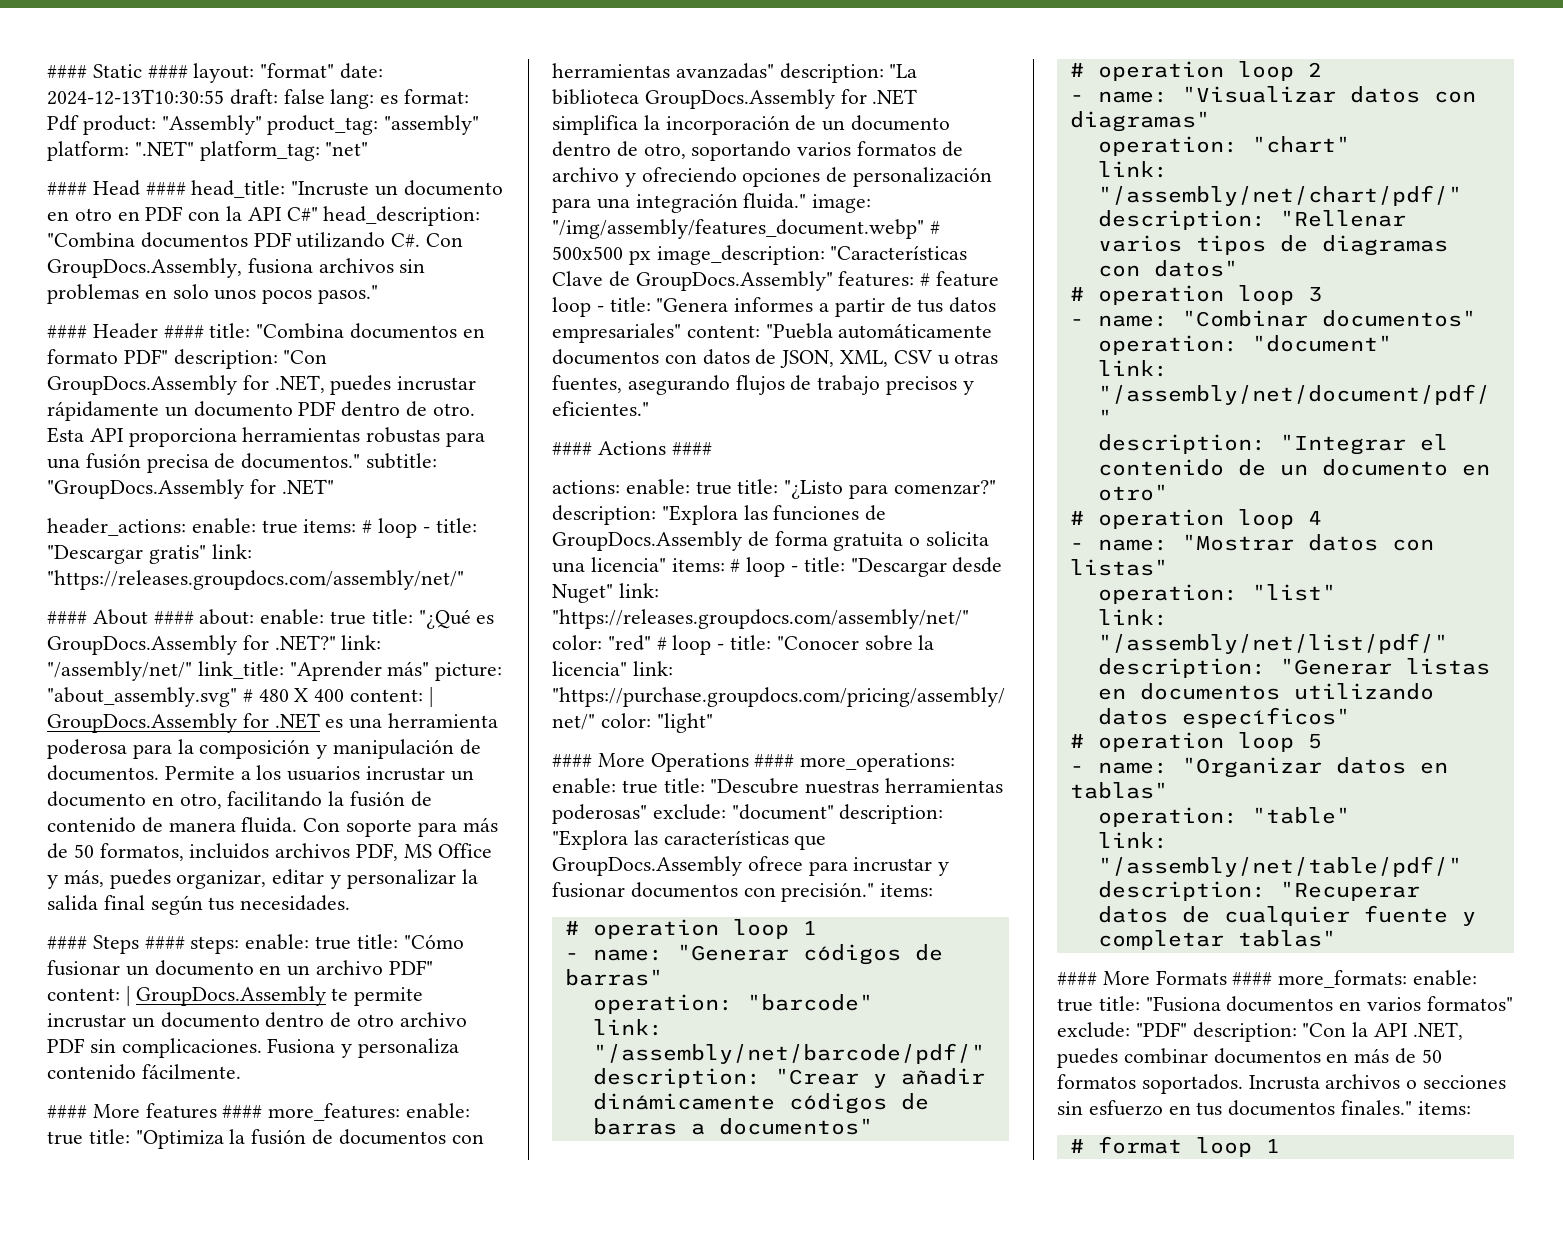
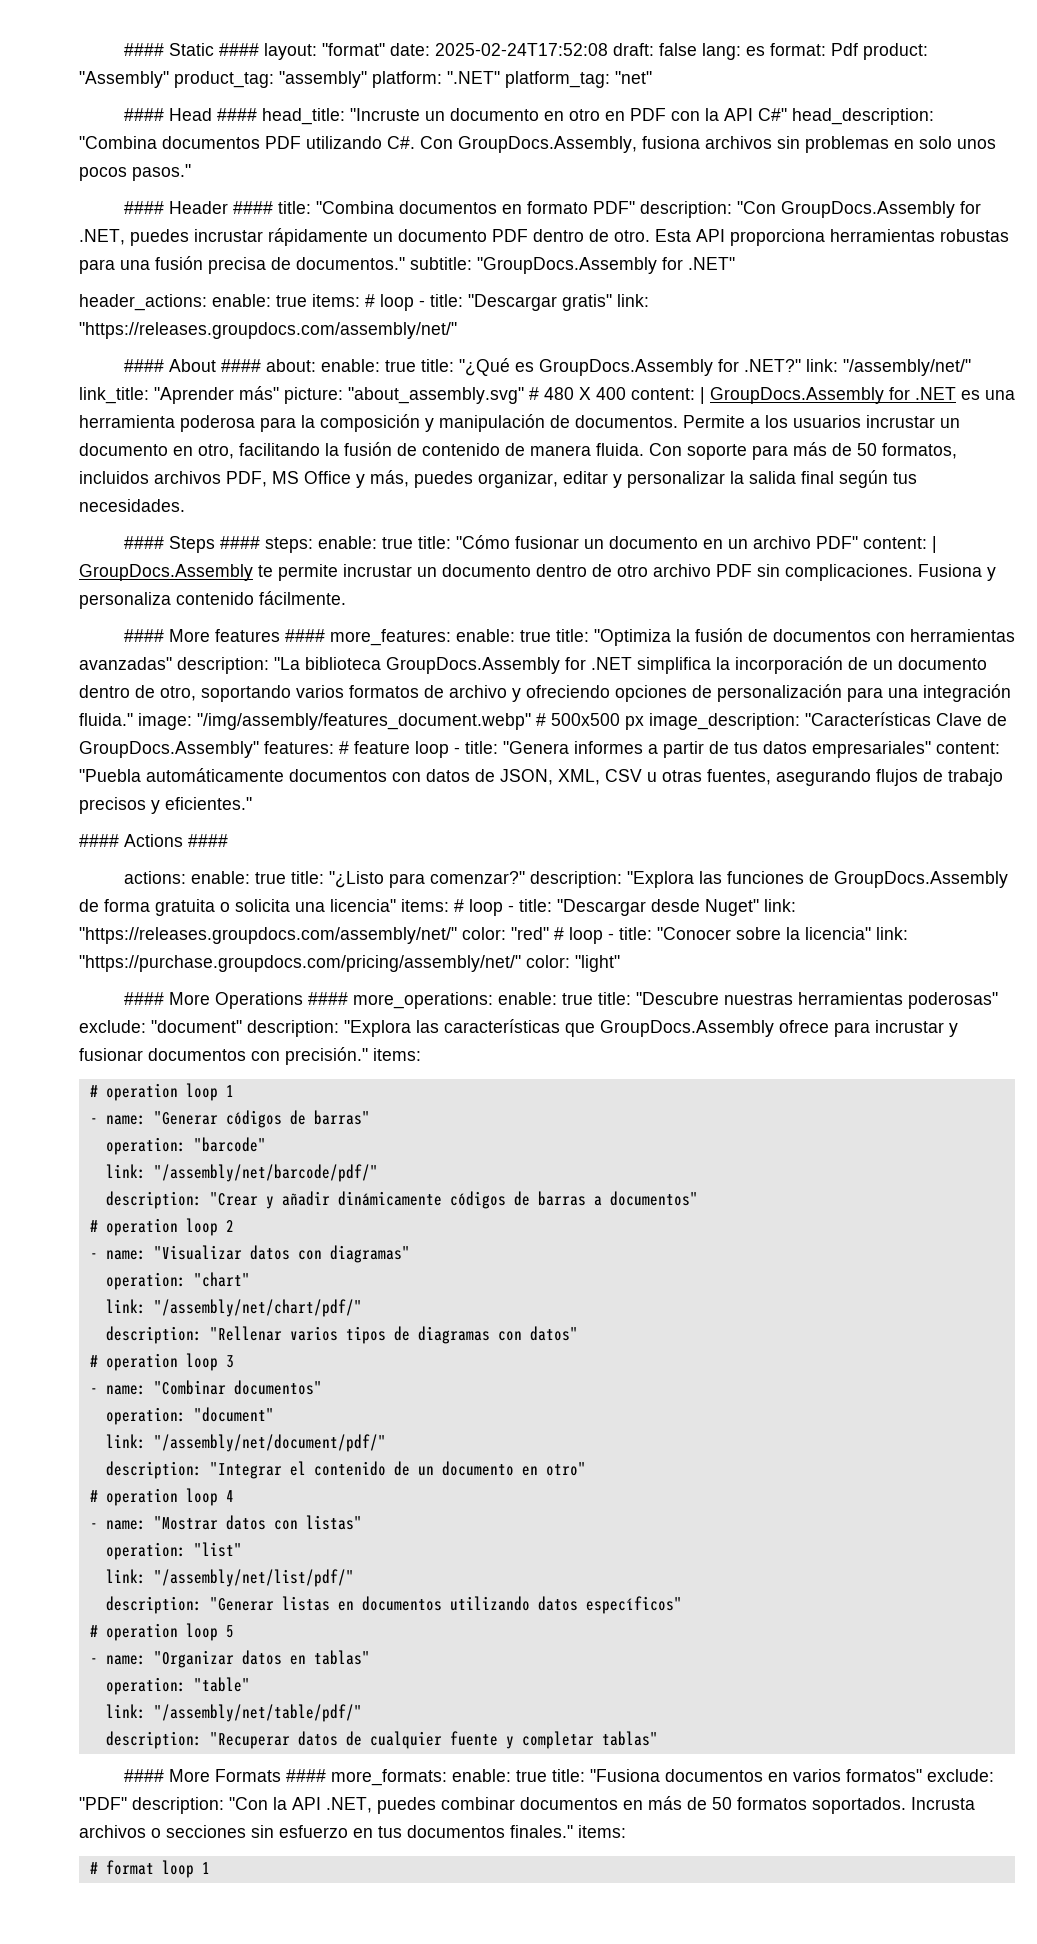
[47,89,224,105] 2024-12-13T10:30:55 -> [434,43,608,56] 2025-02-24T17:52:08

